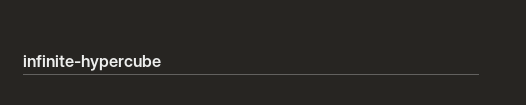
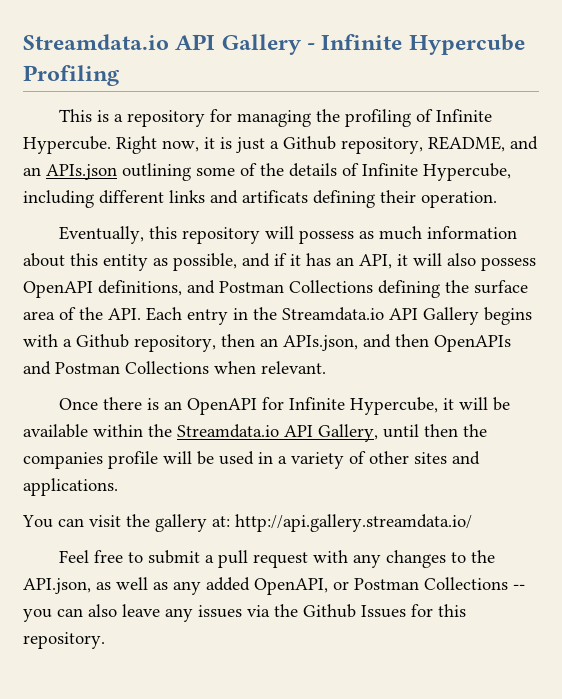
[23,55,161,71] infinite-hypercube -> [23,34,525,55] [23,65,119,86] [59,109,493,127] [23,136,538,154] [23,163,511,181] [23,190,497,208] [59,226,518,244] [23,253,536,271] [23,280,528,298] [23,307,532,325] [23,334,511,352] [23,361,326,375] [59,397,511,415] [23,424,487,442] [23,451,480,469] [23,478,118,496] [22,514,472,532] [59,550,496,568] [23,577,525,595] [23,604,466,622] [23,632,105,649] Streamdata.io API Gallery - Infinite Hypercube Profiling // This is a repository for managing the profiling of Infinite Hypercube. Right now, it is just a Github repository, README, and an APIs.json outlining some of the details of Infinite Hypercube, including different links and artificats defining their operation. // Eventually, this repository will possess as much information about this entity as possible, and if it has an API, it will also possess OpenAPI definitions, and Postman Collections defining the surface area of the API. Each entry in the Streamdata.io API Gallery begins with a Github repository, then an APIs.json, and then OpenAPIs and Postman Collections when relevant. // Once there is an OpenAPI for Infinite Hypercube, it will be available within the Streamdata.io API Gallery, until then the companies profile will be used in a variety of other sites and applications. // You can visit the gallery at: http://api.gallery.streamdata.io/ // Feel free to submit a pull request with any changes to the API.json, as well as any added OpenAPI, or Postman Collections -- you can also leave any issues via the Github Issues for this repository.

